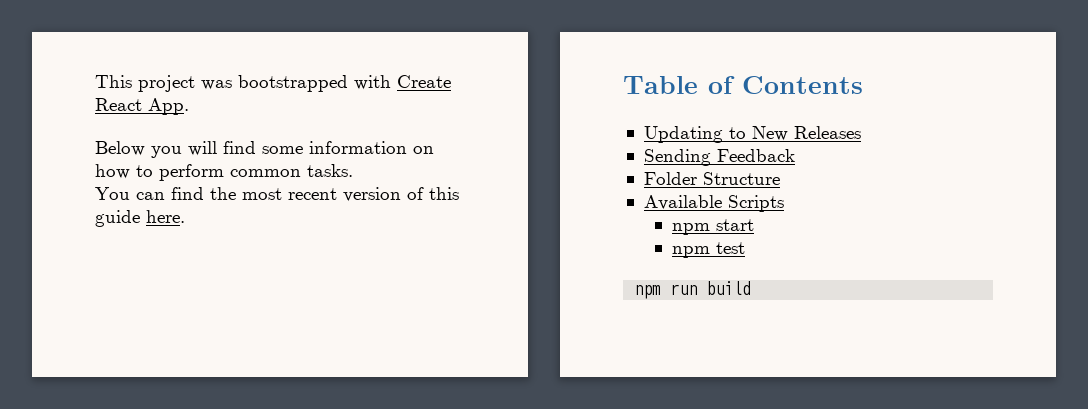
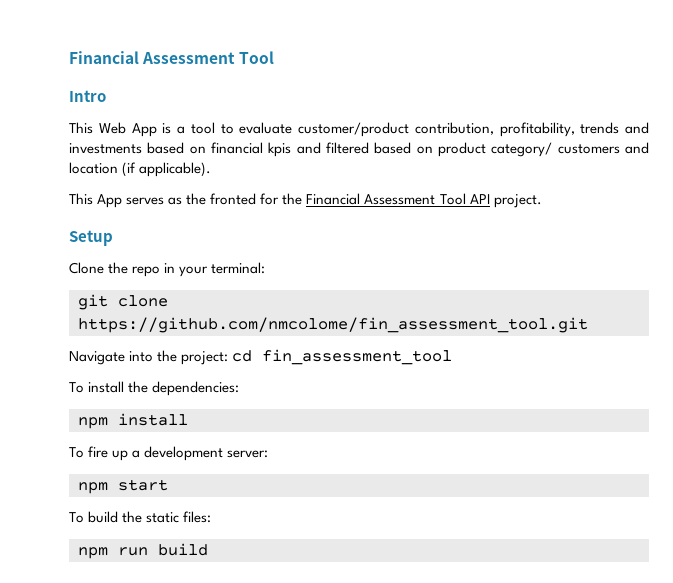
[95,75,451,92] [95,98,189,115] [95,141,434,158] [95,164,353,181] [95,187,459,202] [95,210,185,227] [623,76,863,94] [643,126,861,143] [643,149,795,166] [643,172,780,185] [643,195,784,212] [671,219,754,235] [671,242,745,258] This project was bootstrapped with Create React App. // Below you will find some information on how to perform common tasks. // You can find the most recent version of this guide here. // Table of Contents // Updating to New Releases // Sending Feedback // Folder Structure // Available Scripts // npm start // npm test -> [69,51,275,64] [69,90,106,102] [69,122,649,137] [69,142,649,157] [69,162,212,177] [69,193,542,208] [69,230,113,246] [69,262,266,277] [78,294,168,310] [78,317,588,333] [69,349,453,365] [69,381,240,396] [78,413,188,429] [69,446,269,461] [78,479,168,494] [69,511,212,523] Financial Assessment Tool // Intro // This Web App is a tool to evaluate customer/product contribution, profitability, trends and investments based on financial kpis and filtered based on product category/ customers and location (if applicable). // This App serves as the fronted for the Financial Assessment Tool API project. // Setup // Clone the repo in your terminal: // git clone https://github.com/nmcolome/fin_assessment_tool.git // Navigate into the project: cd fin_assessment_tool // To install the dependencies: // npm install // To fire up a development server: // npm start // To build the static files:

